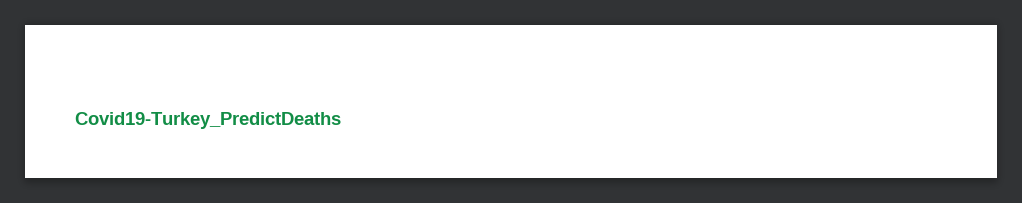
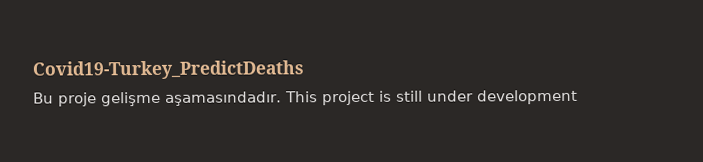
(341, 120) none -> [33,89,578,107] // Bu proje gelişme aşamasındadır. This project is still under development

